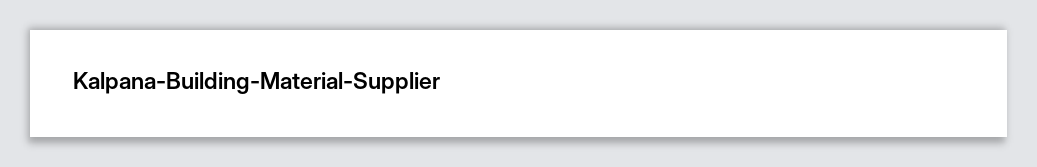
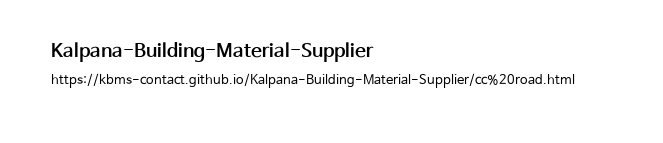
(440, 83) none -> [51,73,575,88] // https://kbms-contact.github.io/Kalpana-Building-Material-Supplier/cc%20road.html

